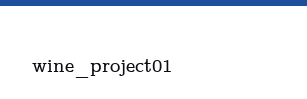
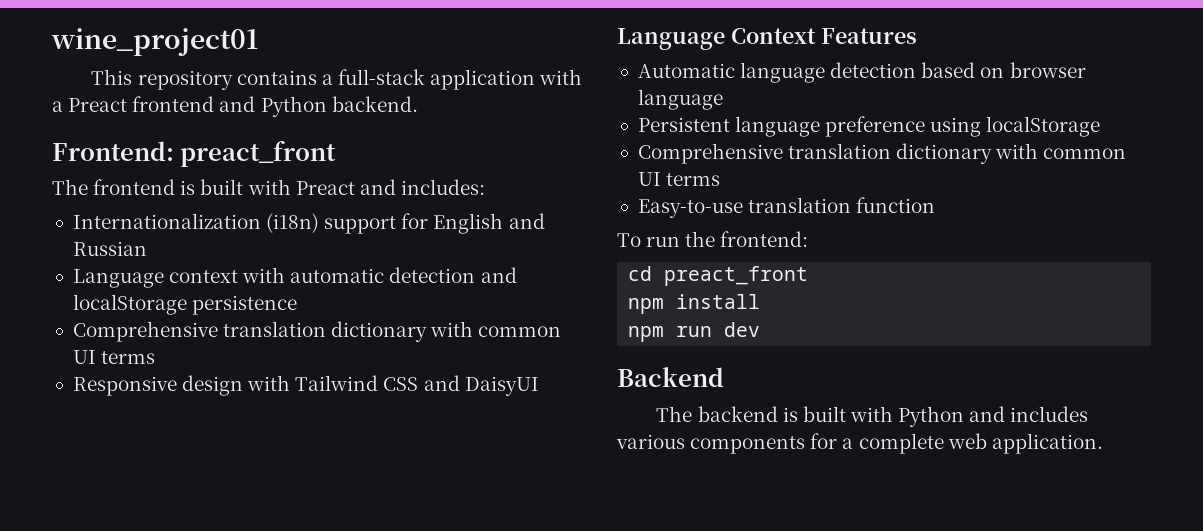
(172, 68) none -> [91,69,583,90] [52,96,418,117] [52,140,337,167] [52,179,485,195] [72,213,545,234] [72,241,147,256] [72,267,517,288] [72,294,298,315] [72,321,562,342] [72,350,156,364] [72,375,539,396] [617,28,917,50] [637,62,1086,83] [637,89,723,110] [637,116,1101,137] [637,143,1127,164] [637,172,721,186] [637,197,936,218] [617,231,809,247] [628,266,809,286] [628,294,761,314] [628,322,761,342] [617,367,724,387] [656,406,1089,427] [616,433,1103,454] // This repository contains a full-stack application with a Preact frontend and Python backend. // Frontend: preact_front // The frontend is built with Preact and includes: // Internationalization (i18n) support for English and Russian // Language context with automatic detection and localStorage persistence // Comprehensive translation dictionary with common UI terms // Responsive design with Tailwind CSS and DaisyUI // Language Context Features // Automatic language detection based on browser language // Persistent language preference using localStorage // Comprehensive translation dictionary with common UI terms // Easy-to-use translation function // To run the frontend: // cd preact_front // npm install // npm run dev // Backend // The backend is built with Python and includes various components for a complete web application.

